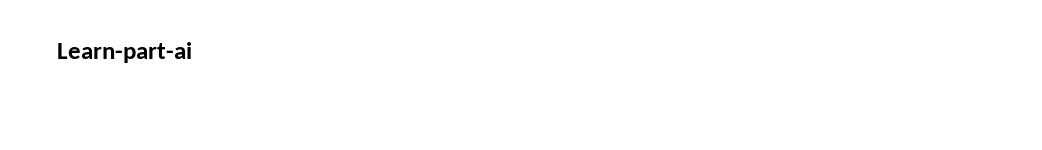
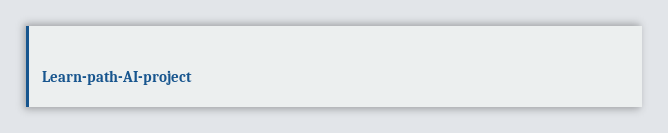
[57,42,192,63] Learn-part-ai -> [42,70,192,85] Learn-path-AI-project

